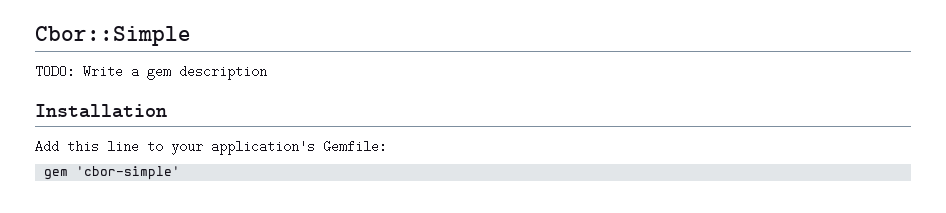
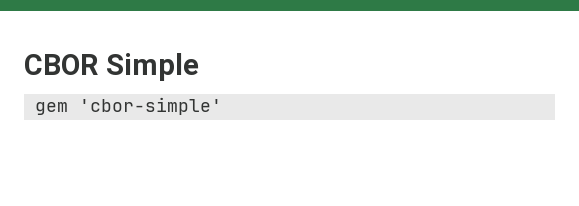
[35,26,191,46] [35,65,267,80] [35,104,167,118] [35,140,387,155] Cbor::Simple // TODO: Write a gem description // Installation // Add this line to your application's Gemfile: -> [24,53,199,81] CBOR Simple

